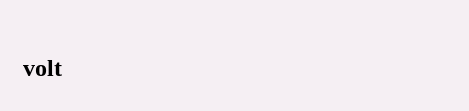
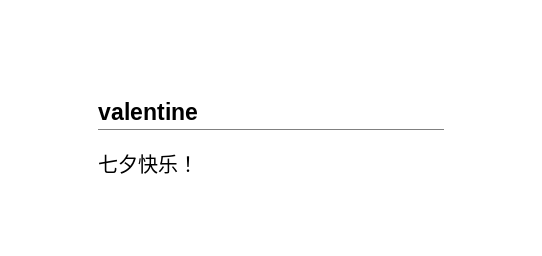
[23,60,62,76] volt -> [98,102,198,120] [98,154,198,174] valentine // 七夕快乐！

